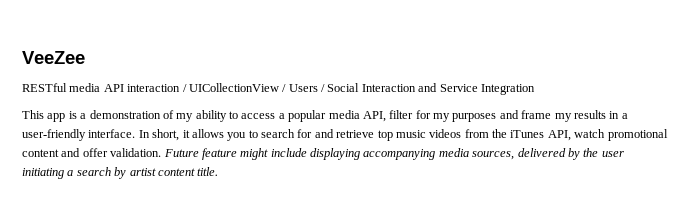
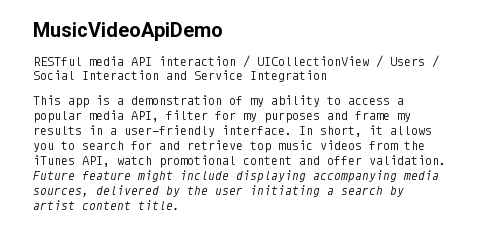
[22,51,85,64] VeeZee -> [33,22,223,41] MusicVideoApiDemo

